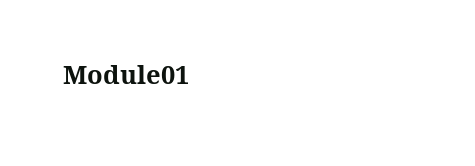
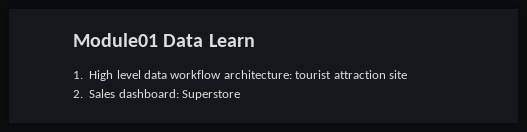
(189, 74) none -> [163,34,255,47] [73,70,407,81] [73,89,240,100] Data Learn // 1. High level data workflow architecture: tourist attraction site // 2. Sales dashboard: Superstore

